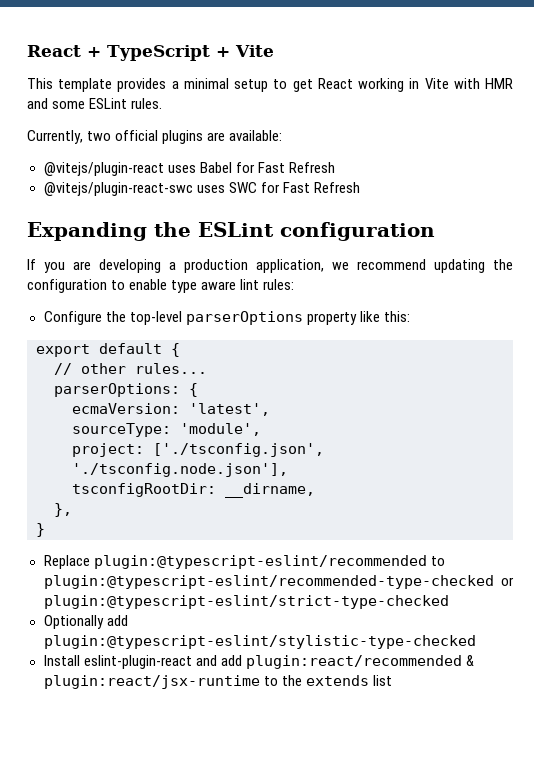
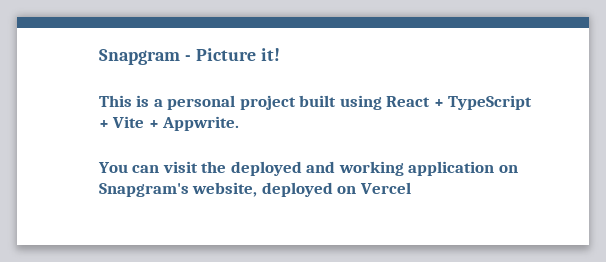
(27, 51) none -> [99,48,280,65] [99,95,382,110] Snapgram - Picture it! // This is a personal project built using
[27,78,513,92] [27,98,163,109] [27,130,283,144] [43,162,335,176] [43,182,360,196] [27,222,435,241] [27,259,513,273] [27,279,295,293] [43,311,410,325] [36,343,180,357] [54,363,207,375] [54,383,198,397] [72,403,270,416] [72,423,261,437] [72,443,324,457] [72,463,288,477] [72,483,315,498] [54,503,72,517] [36,523,45,537] [43,555,445,569] [43,575,514,589] [43,595,449,609] [43,615,128,629] [43,635,476,649] [43,655,474,669] [43,675,392,689] // This template provides a minimal setup to get React working in Vite with HMR and some ESLint rules. // Currently, two official plugins are available: // @vitejs/plugin-react uses Babel for Fast Refresh // @vitejs/plugin-react-swc uses SWC for Fast Refresh // Expanding the ESLint configuration // If you are developing a production application, we recommend updating the configuration to enable type aware lint rules: // Configure the top-level parserOptions property like this: // export default { // // other rules... // parserOptions: { // ecmaVersion: 'latest', // sourceType: 'module', // project: ['./tsconfig.json', './tsconfig.node.json'], // tsconfigRootDir: __dirname, // }, // } // Replace plugin:@typescript-eslint/recommended to plugin:@typescript-eslint/recommended-type-checked or plugin:@typescript-eslint/strict-type-checked // Optionally add plugin:@typescript-eslint/stylistic-type-checked // Install eslint-plugin-react and add plugin:react/recommended & plugin:react/jsx-runtime to the extends list -> [148,116,240,131] [98,161,518,176] [99,182,411,197] + Appwrite. // You can visit the deployed and working application on Snapgram's website, deployed on Vercel

